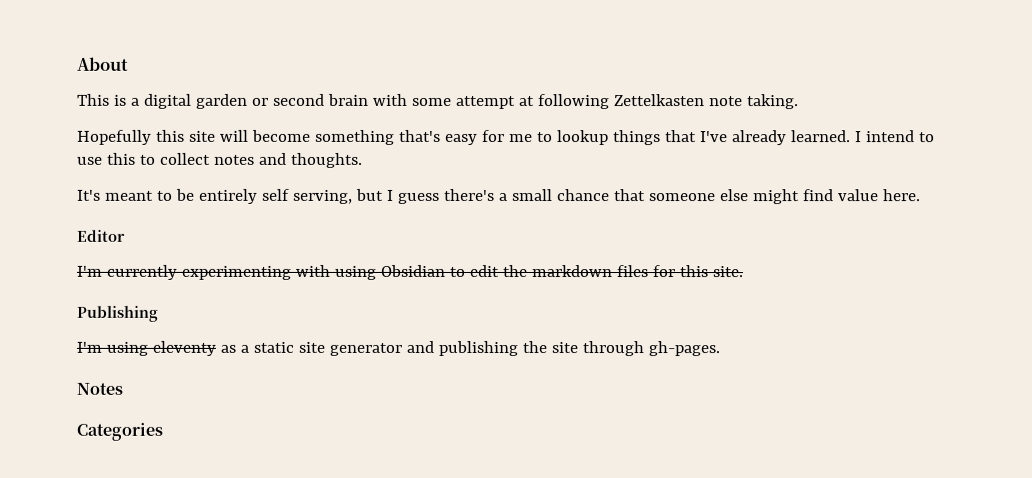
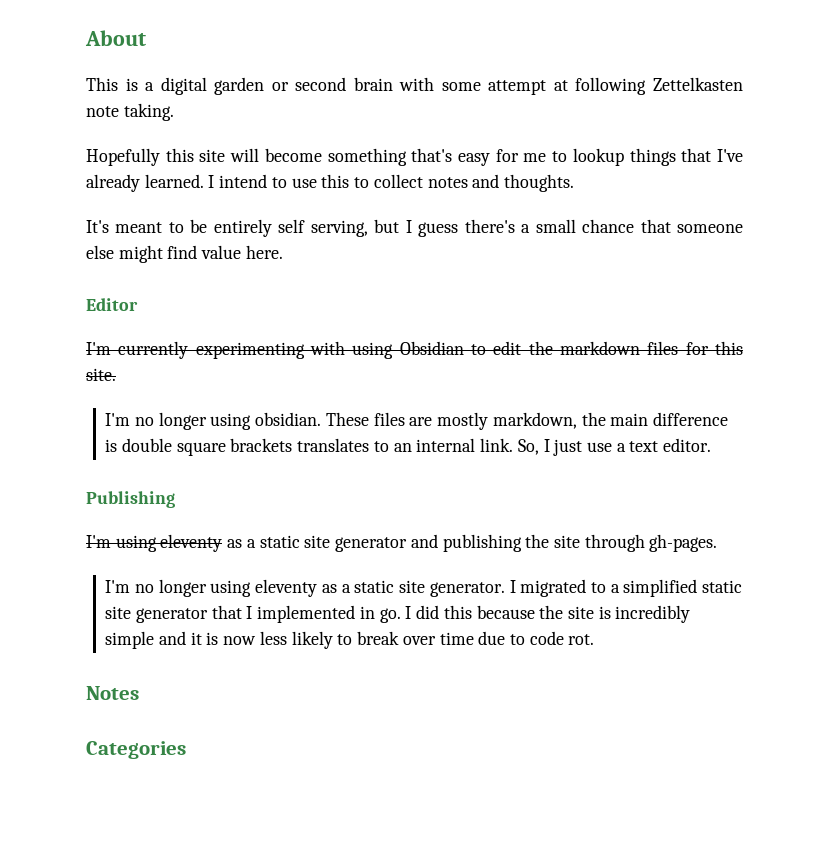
(743, 272) none -> [105,412,728,430] [105,438,712,456] // I'm no longer using obsidian. These files are mostly markdown, the main difference is double square brackets translates to an internal link. So, I just use a text editor.
(720, 349) none -> [105,579,743,597] [105,605,691,623] [105,631,595,649] // I'm no longer using eleventy as a static site generator. I migrated to a simplified static site generator that I implemented in go. I did this because the site is incredibly simple and it is now less likely to break over time due to code rot.

